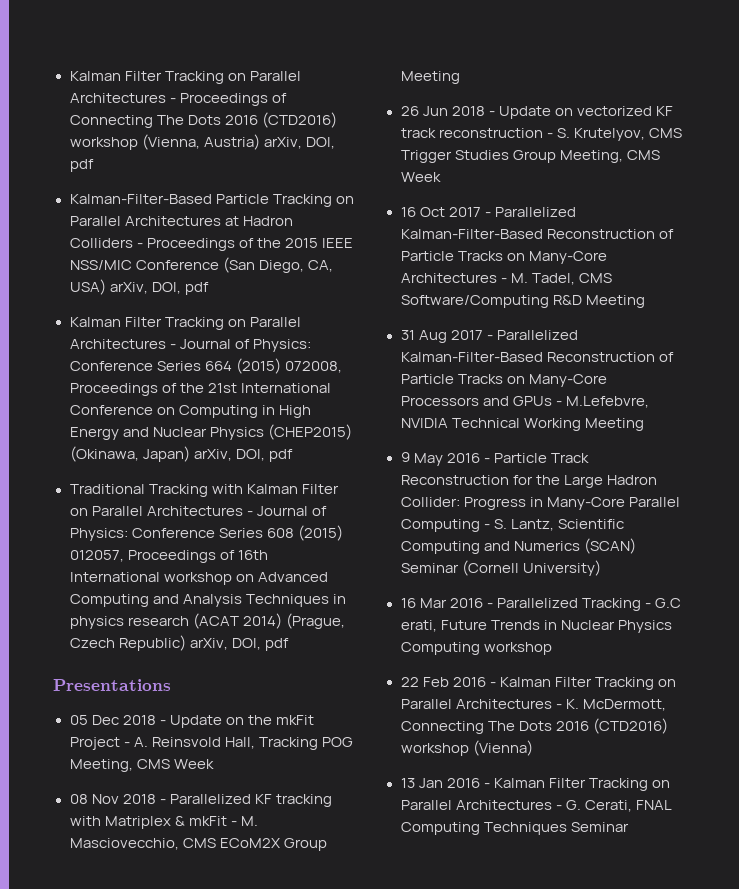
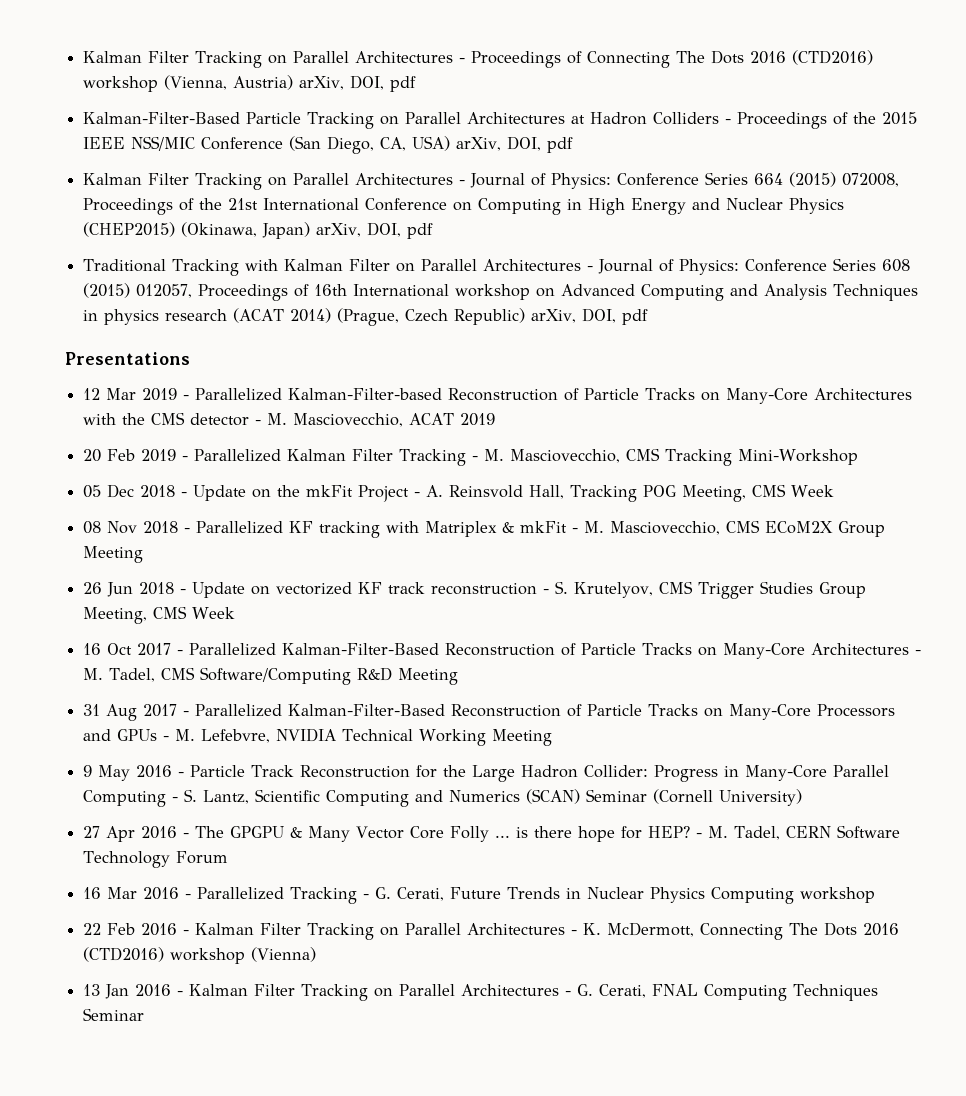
(171, 685) none -> [83,388,913,404] [83,412,496,427] [83,448,859,466] // 12 Mar 2019 - Parallelized Kalman-Filter-based Reconstruction of Particle Tracks on Many-Core Architectures with the CMS detector - M. Masciovecchio, ACAT 2019 // 20 Feb 2019 - Parallelized Kalman Filter Tracking - M. Masciovecchio, CMS Tracking Mini-Workshop
[565,396,649,408] M.Lefebvre, -> [175,729,271,743] M. Lefebvre,
(601, 568) none -> [83,825,901,842] [83,851,229,868] // 27 Apr 2016 - The GPGPU & Many Vector Core Folly ... is there hope for HEP? - M. Tadel, CERN Software Technology Forum
[654,598,681,608] [400,620,437,632] G.C erati, -> [375,887,445,901] G. Cerati,

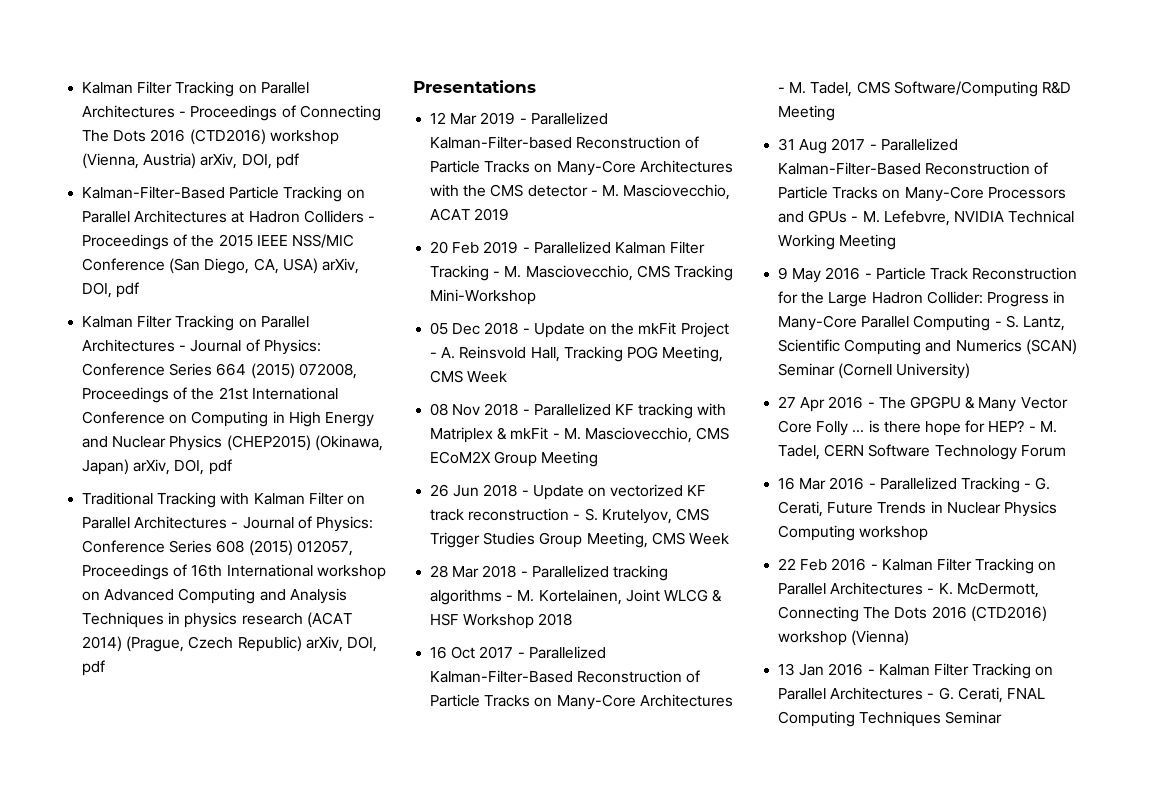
(236, 613) none -> [430,565,668,581] [430,589,723,605] [430,613,573,629] // 28 Mar 2018 - Parallelized tracking algorithms - M. Kortelainen, Joint WLCG & HSF Workshop 2018

